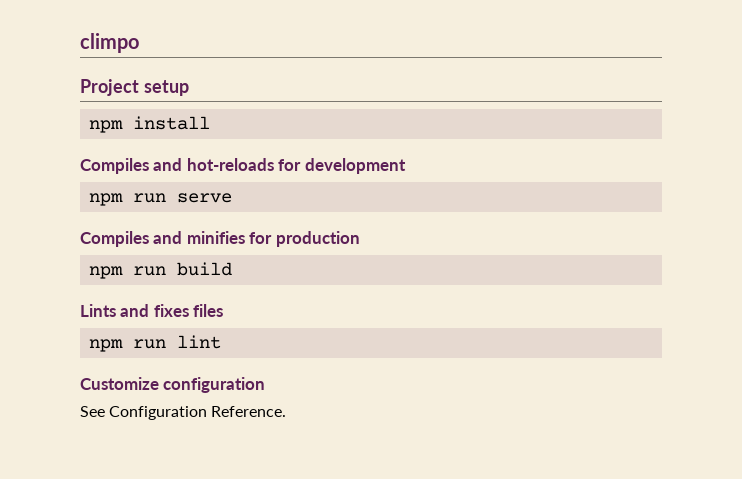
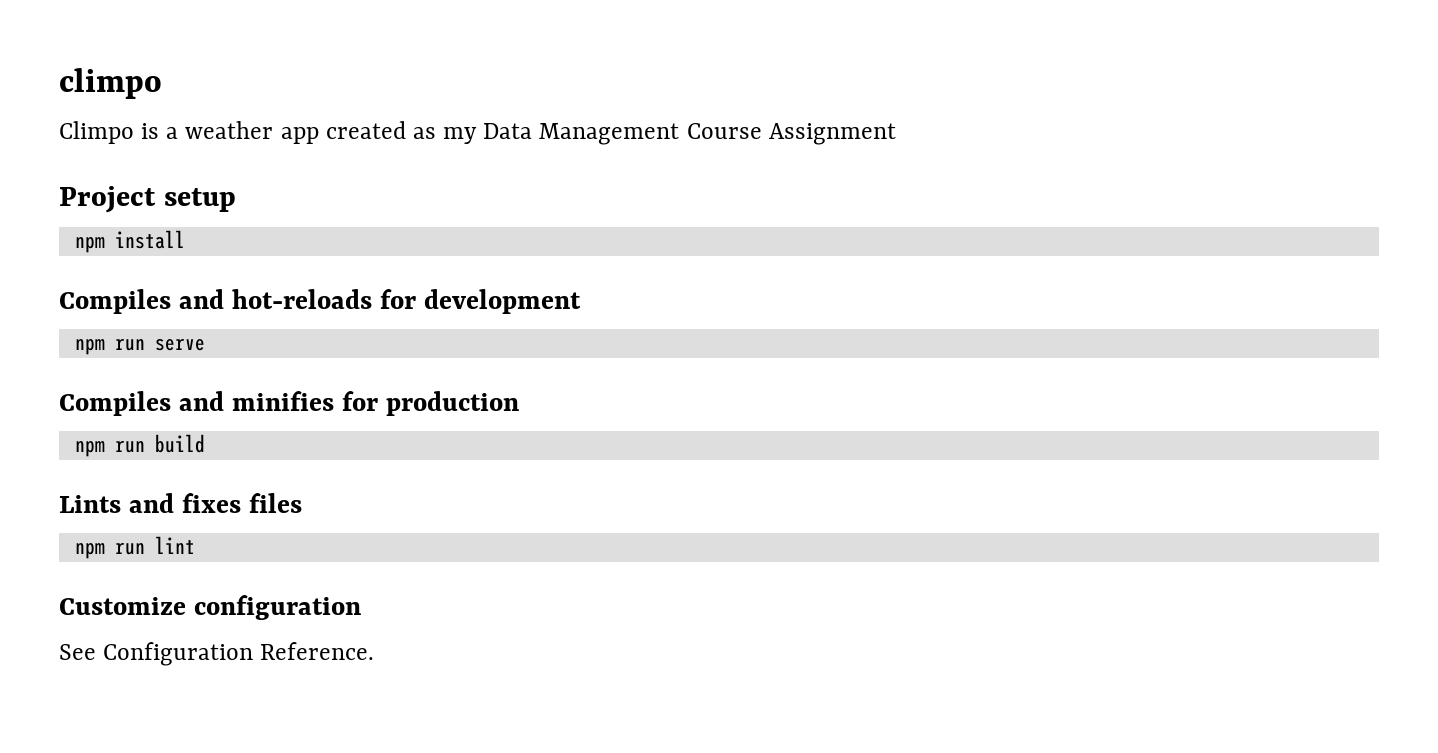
(139, 43) none -> [59,121,896,145] // Climpo is a weather app created as my Data Management Course Assignment

